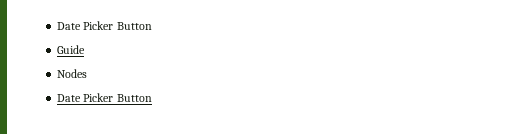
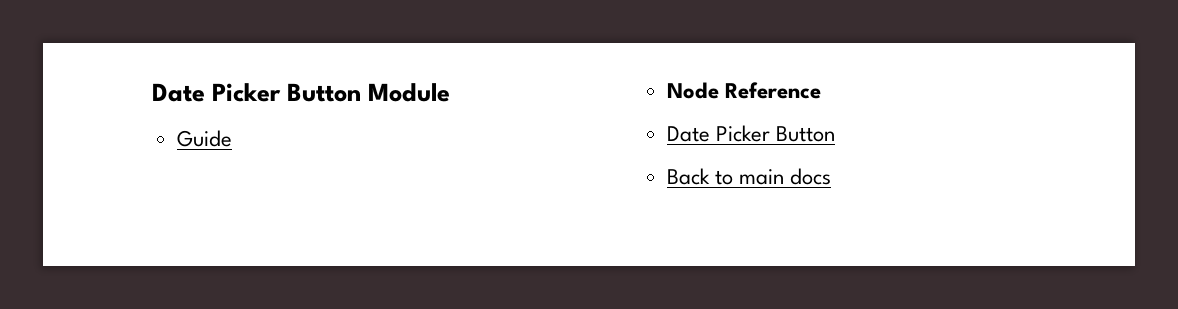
[57,21,152,30] [57,45,86,54] [57,69,88,78] [57,93,152,102] Date Picker Button // Guide // Nodes // Date Picker Button -> [152,83,451,102] [176,130,232,147] [666,82,821,99] [666,125,835,142] [666,168,831,185] Date Picker Button Module // Guide // Node Reference // Date Picker Button // Back to main docs

